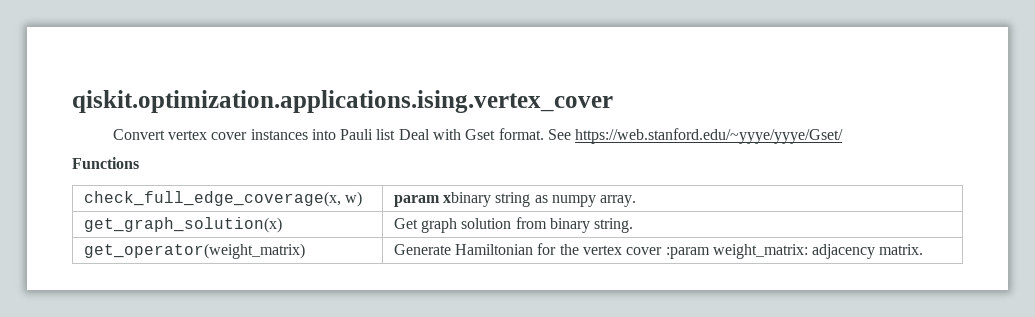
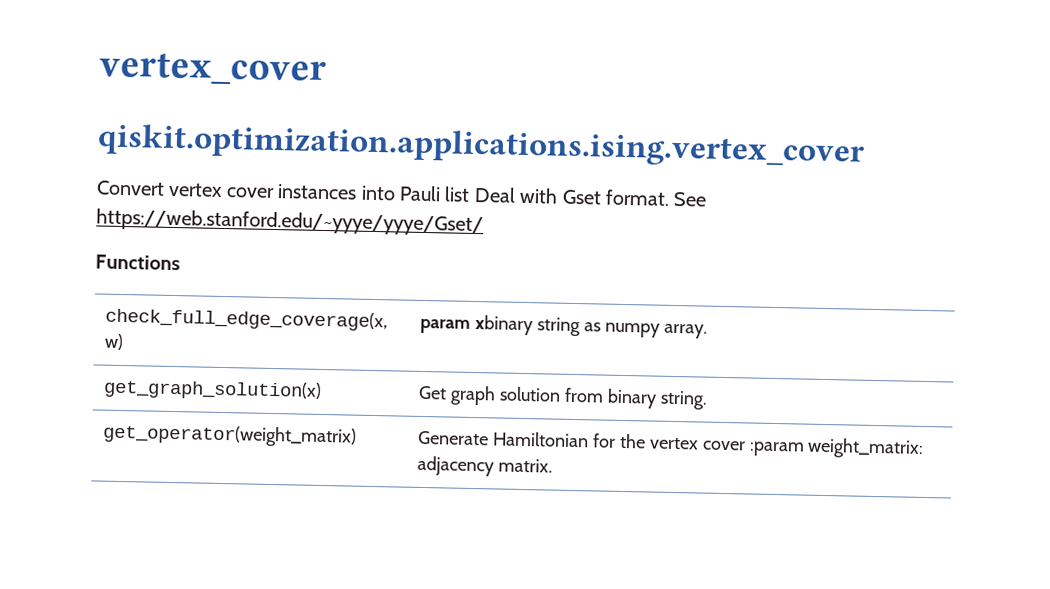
(72, 101) none -> [99,51,327,87] vertex_cover //

